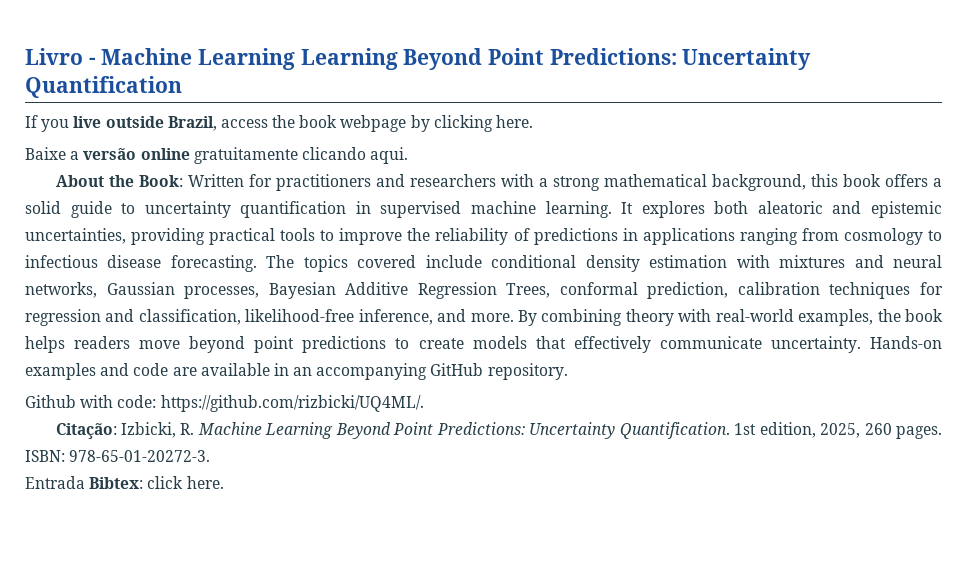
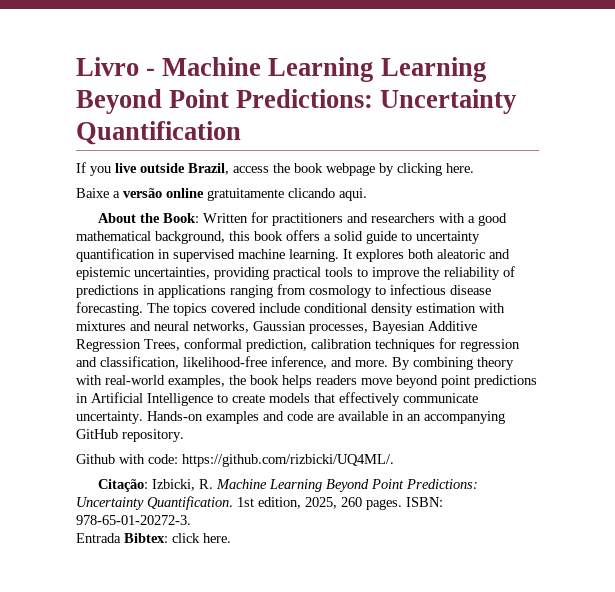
[552,176,600,191] strong -> [477,213,507,226] good
(387, 344) none -> [76,392,213,406] in Artificial Intelligence

